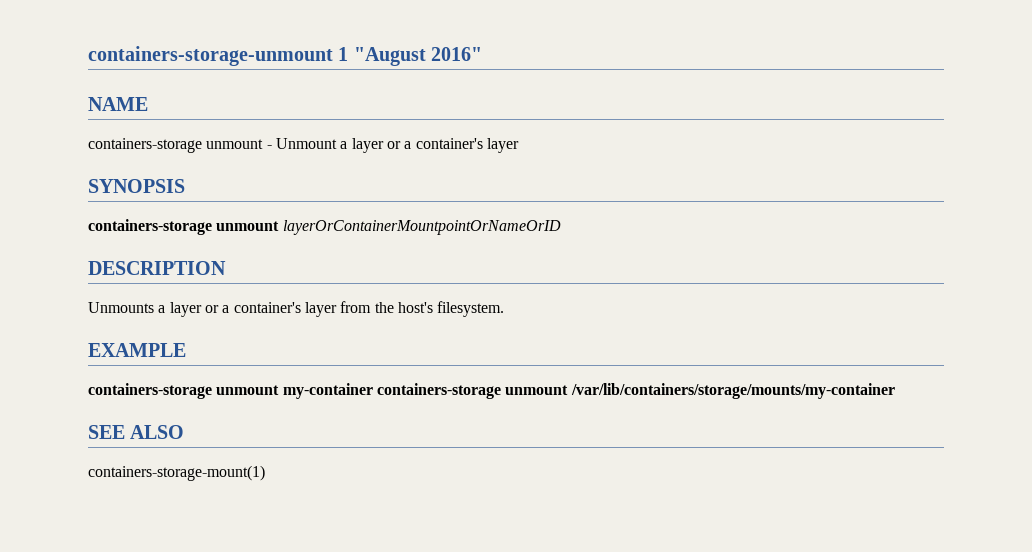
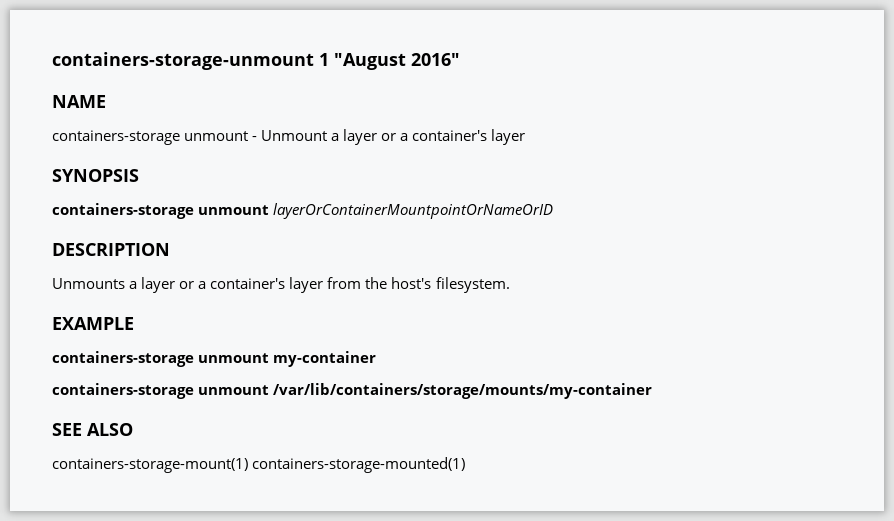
(373, 391) none -> (377, 359) //
(265, 473) none -> [252,457,466,473] containers-storage-mounted(1)

